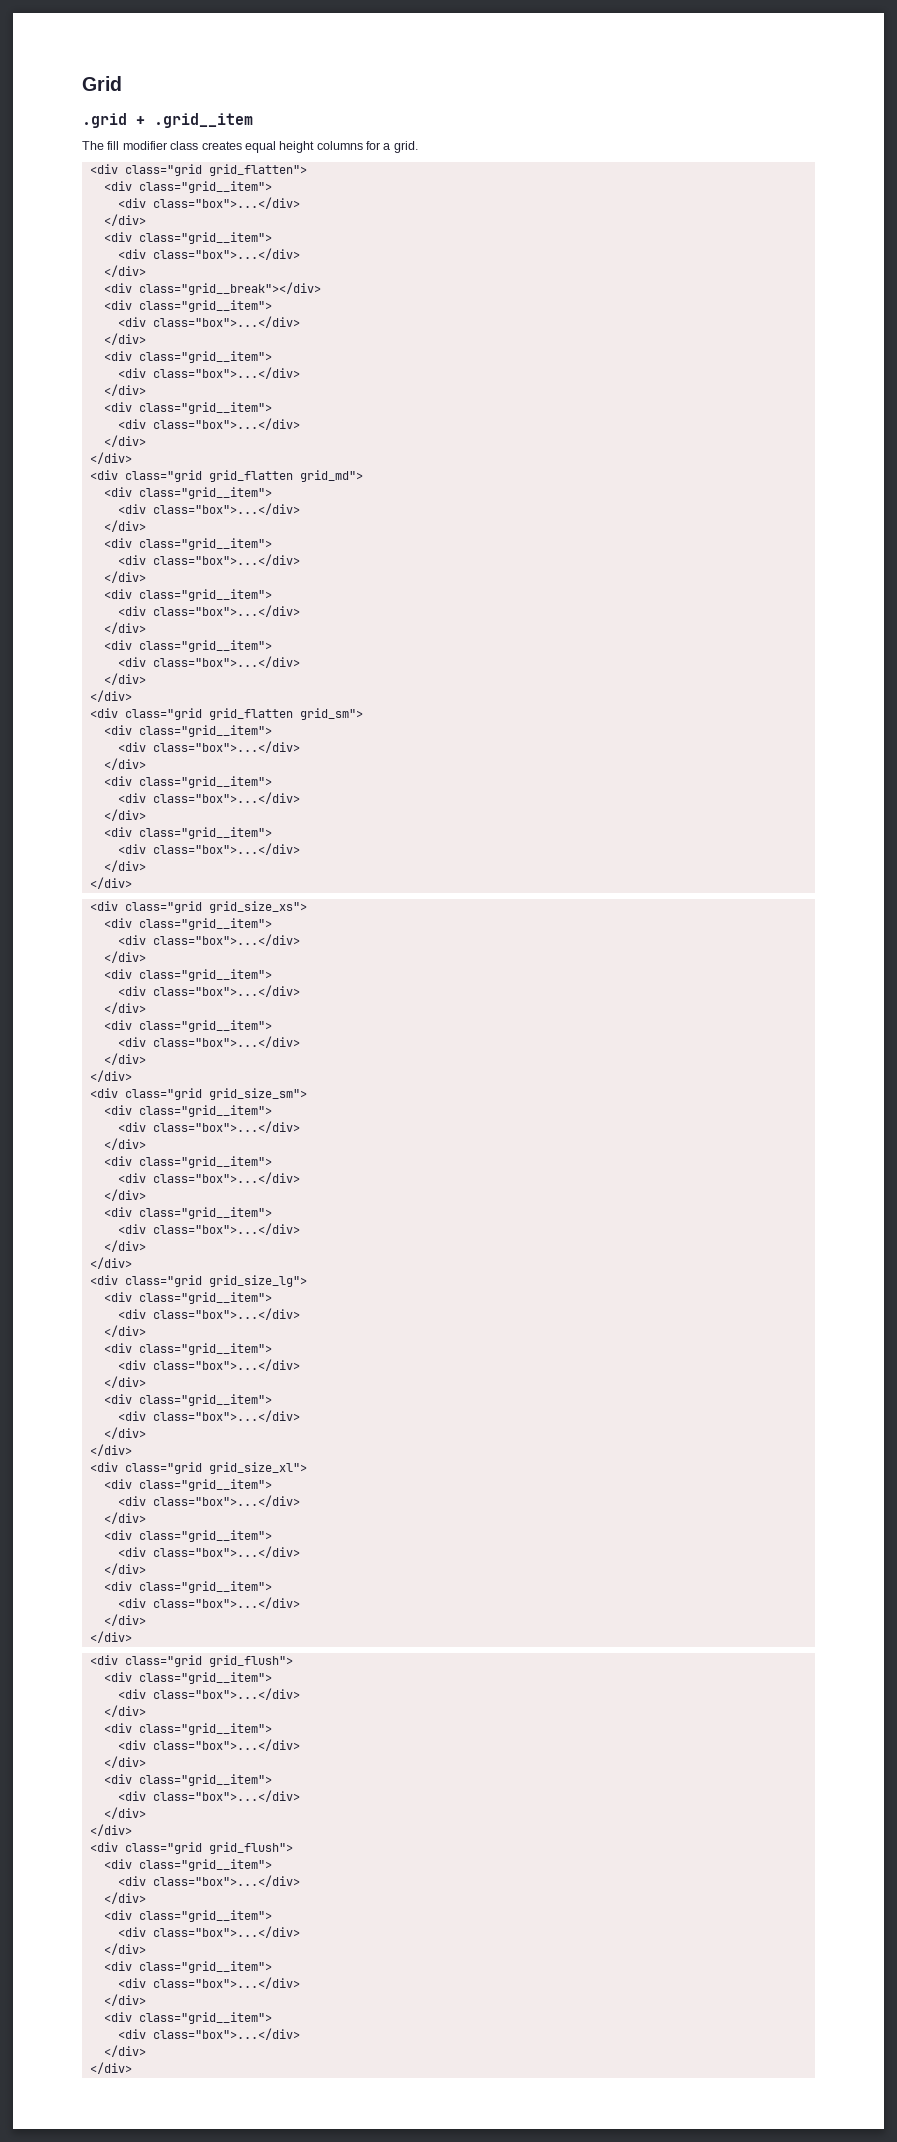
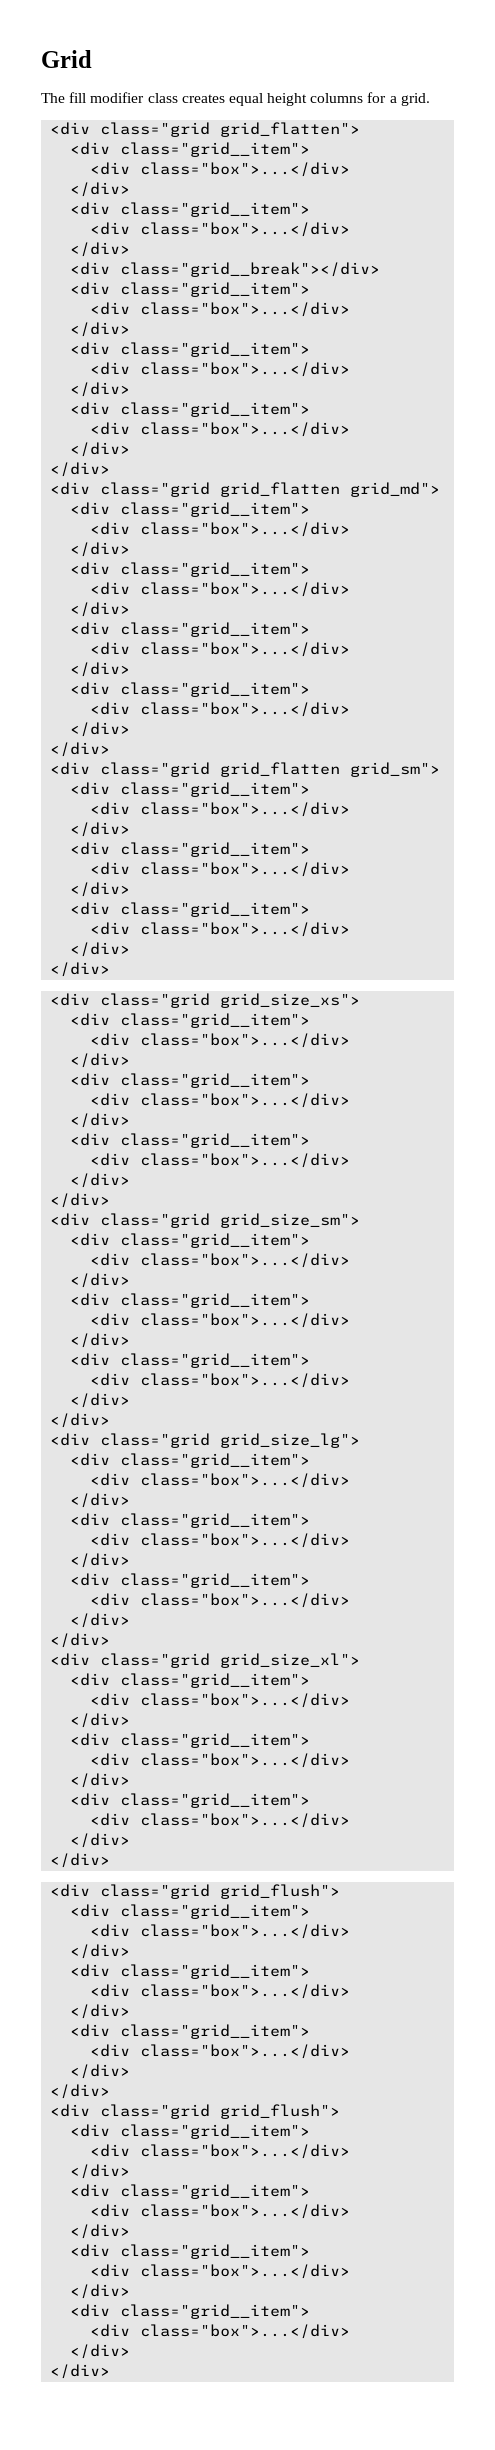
[82,113,253,128] // .grid + .grid__item -> (92, 59) none

